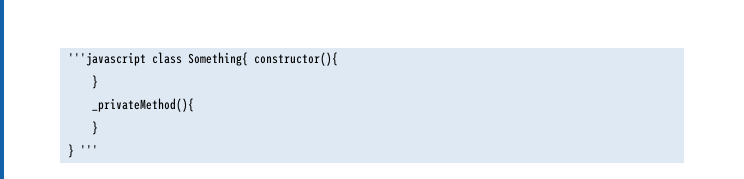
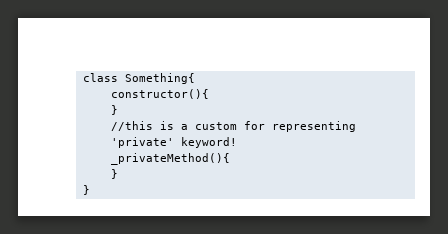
[67,52,146,66] '''javascript -> (82, 77) none
(248, 59) none -> (195, 78) //
(98, 82) none -> [110,121,356,132] [110,137,237,148] // //this is a custom for representing 'private' keyword!
[79,145,98,155] ''' -> (90, 190) none

